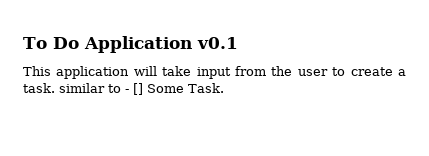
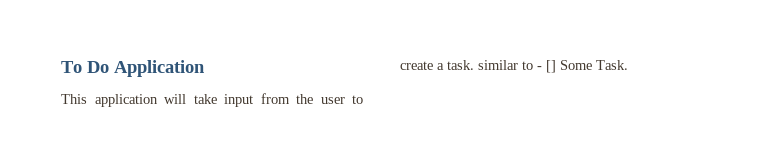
[196,37,238,49] v0.1 -> (205, 68) none

